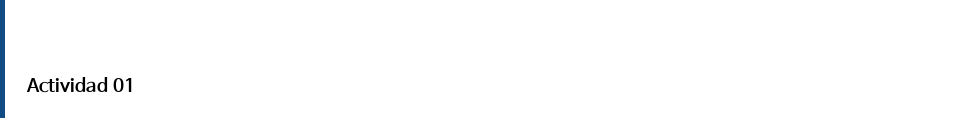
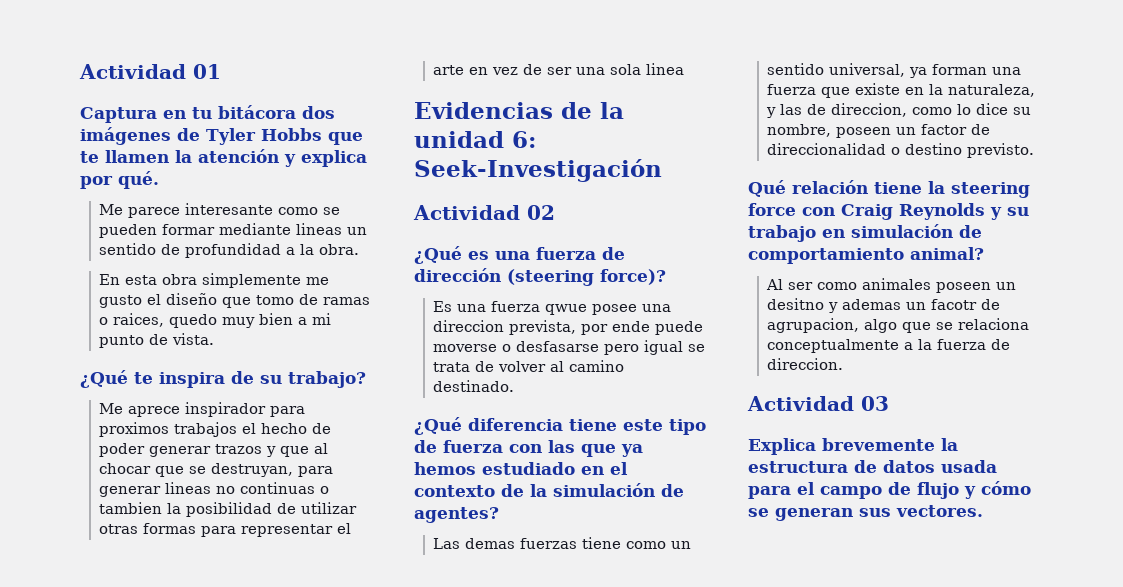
(135, 85) none -> [80,105,335,123] [80,127,363,145] [80,149,367,167] [80,171,159,189] [99,203,341,218] [99,223,368,238] [99,243,360,258] [99,273,330,288] [99,293,371,308] [99,313,332,328] [99,333,215,348] [80,370,366,388] [99,402,306,417] [99,422,332,437] [99,443,329,457] [99,463,334,477] [99,482,330,497] [99,502,358,517] [99,523,352,537] [433,63,685,75] [414,102,624,119] [414,131,536,148] [414,159,662,182] [413,205,555,220] [414,246,625,264] [414,268,666,286] [433,301,672,315] [433,320,704,335] [433,340,706,355] [433,360,625,372] [433,380,515,392] [414,417,706,435] [414,440,643,457] [414,462,628,475] [414,483,684,497] [414,507,499,523] [433,537,692,549] [767,63,1022,78] [767,83,1036,98] [766,103,1032,118] [767,124,991,138] [767,143,1035,158] [748,180,1030,198] [748,203,1029,220] [748,224,982,242] [748,247,984,264] [766,278,1017,293] [767,298,1001,313] [767,318,1030,333] [767,339,1011,353] [767,358,844,370] [747,396,889,411] [748,438,958,455] [748,460,997,473] [748,481,1031,499] [748,505,983,521] // Captura en tu bitácora dos imágenes de Tyler Hobbs que te llamen la atención y explica por qué. // Me parece interesante como se pueden formar mediante lineas un sentido de profundidad a la obra. // En esta obra simplemente me gusto el diseño que tomo de ramas o raices, quedo muy bien a mi punto de vista. // ¿Qué te inspira de su trabajo? // Me aprece inspirador para proximos trabajos el hecho de poder generar trazos y que al chocar que se destruyan, para generar lineas no continuas o tambien la posibilidad de utilizar otras formas para representar el arte en vez de ser una sola linea // Evidencias de la unidad 6: Seek-Investigación // Actividad 02 // ¿Qué es una fuerza de dirección (steering force)? // Es una fuerza qwue posee una direccion prevista, por ende puede moverse o desfasarse pero igual se trata de volver al camino destinado. // ¿Qué diferencia tiene este tipo de fuerza con las que ya hemos estudiado en el contexto de la simulación de agentes? // Las demas fuerzas tiene como un sentido universal, ya forman una fuerza que existe en la naturaleza, y las de direccion, como lo dice su nombre, poseen un factor de direccionalidad o destino previsto. // Qué relación tiene la steering force con Craig Reynolds y su trabajo en simulación de comportamiento animal? // Al ser como animales poseen un desitno y ademas un facotr de agrupacion, algo que se relaciona conceptualmente a la fuerza de direccion. // Actividad 03 // Explica brevemente la estructura de datos usada para el campo de flujo y cómo se generan sus vectores.

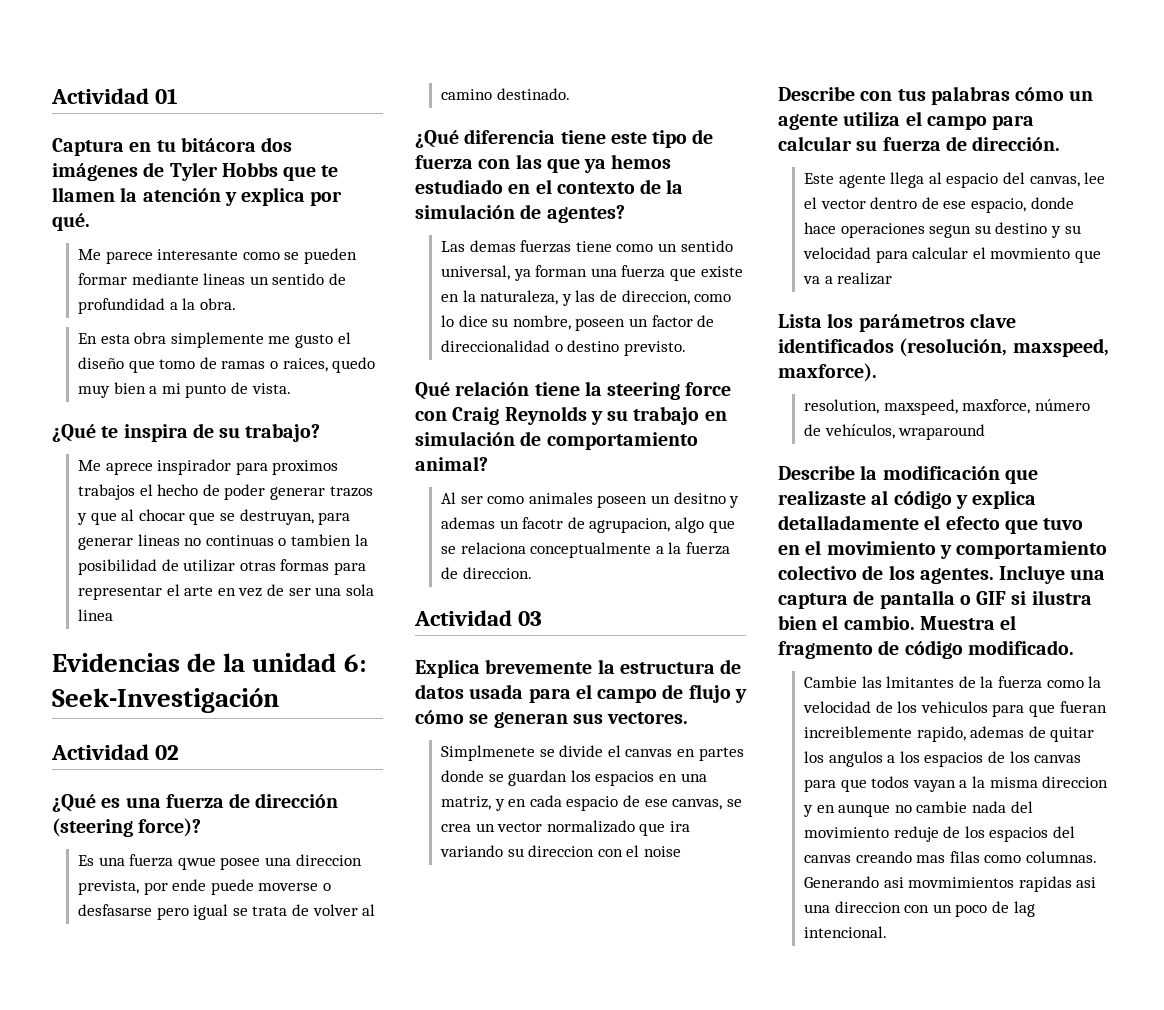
(983, 511) none -> [441,745,744,761] [441,770,707,786] [441,795,742,811] [441,820,690,836] [440,845,681,857] [778,86,1094,105] [778,111,1035,130] [778,136,1061,151] [804,172,1106,188] [804,197,1074,213] [804,222,1081,238] [803,247,1101,263] [803,272,893,285] [778,313,1016,332] [778,338,1109,357] [778,363,877,382] [804,399,1090,415] [804,424,986,440] [778,465,1038,484] [778,490,1037,509] [778,515,1084,534] [778,540,1108,559] [778,565,1106,584] [778,590,1092,609] [778,615,1017,630] [778,640,1074,659] [804,676,1102,689] [803,701,1107,717] [804,726,1095,742] [804,751,1082,767] [804,776,1109,792] [803,801,1033,817] [804,826,1075,842] [804,851,1097,863] [804,876,1097,892] [804,901,1035,917] [804,926,888,938] // Simplmenete se divide el canvas en partes donde se guardan los espacios en una matriz, y en cada espacio de ese canvas, se crea un vector normalizado que ira variando su direccion con el noise // Describe con tus palabras cómo un agente utiliza el campo para calcular su fuerza de dirección. // Este agente llega al espacio del canvas, lee el vector dentro de ese espacio, donde hace operaciones segun su destino y su velocidad para calcular el movmiento que va a realizar // Lista los parámetros clave identificados (resolución, maxspeed, maxforce). // resolution, maxspeed, maxforce, número de vehículos, wraparound // Describe la modificación que realizaste al código y explica detalladamente el efecto que tuvo en el movimiento y comportamiento colectivo de los agentes. Incluye una captura de pantalla o GIF si ilustra bien el cambio. Muestra el fragmento de código modificado. // Cambie las lmitantes de la fuerza como la velocidad de los vehiculos para que fueran increiblemente rapido, ademas de quitar los angulos a los espacios de los canvas para que todos vayan a la misma direccion y en aunque no cambie nada del movimiento reduje de los espacios del canvas creando mas filas como columnas. Generando asi movmimientos rapidas asi una direccion con un poco de lag intencional.

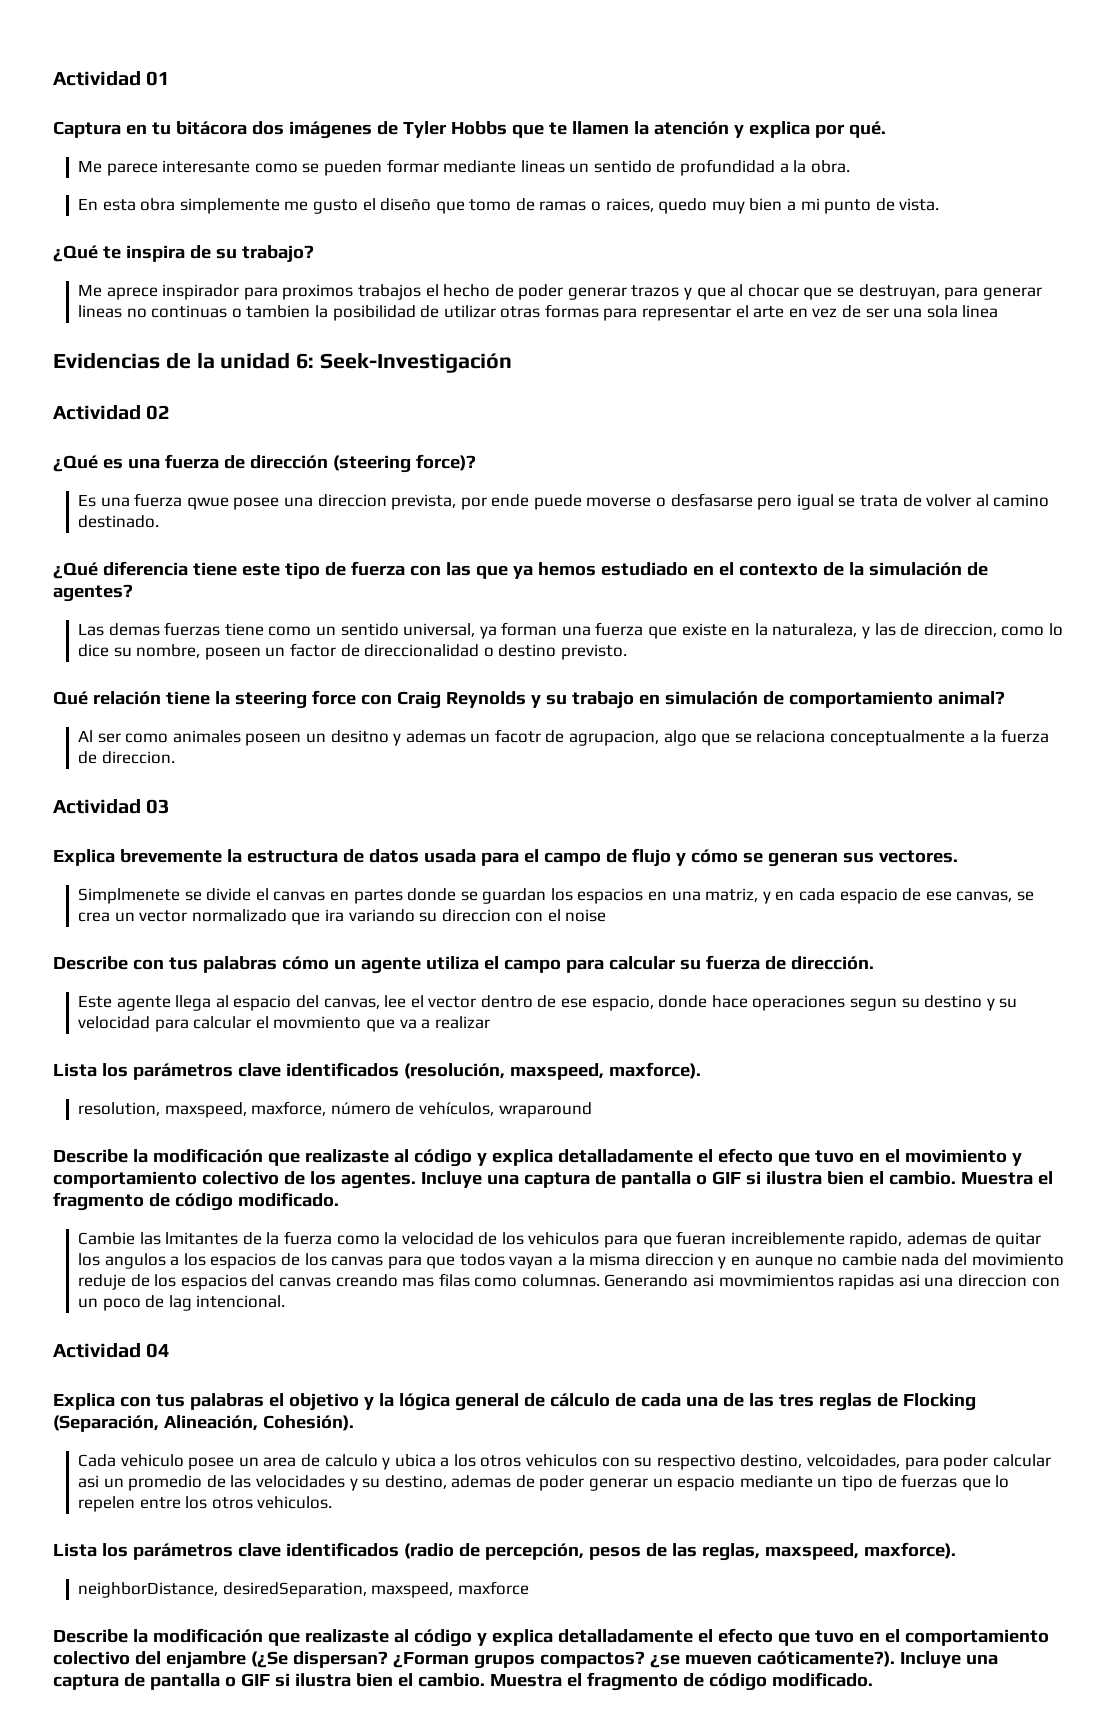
(888, 932) none -> [53,1343,171,1358] [53,1393,976,1411] [53,1415,354,1432] [77,1454,1051,1470] [77,1474,1010,1491] [77,1496,333,1512] [53,1542,956,1561] [77,1581,529,1598] [53,1628,1049,1647] [53,1651,998,1669] [53,1672,873,1691] // Actividad 04 // Explica con tus palabras el objetivo y la lógica general de cálculo de cada una de las tres reglas de Flocking (Separación, Alineación, Cohesión). // Cada vehiculo posee un area de calculo y ubica a los otros vehiculos con su respectivo destino, velcoidades, para poder calcular asi un promedio de las velocidades y su destino, ademas de poder generar un espacio mediante un tipo de fuerzas que lo repelen entre los otros vehiculos. // Lista los parámetros clave identificados (radio de percepción, pesos de las reglas, maxspeed, maxforce). // neighborDistance, desiredSeparation, maxspeed, maxforce // Describe la modificación que realizaste al código y explica detalladamente el efecto que tuvo en el comportamiento colectivo del enjambre (¿Se dispersan? ¿Forman grupos compactos? ¿se mueven caóticamente?). Incluye una captura de pantalla o GIF si ilustra bien el cambio. Muestra el fragmento de código modificado.

